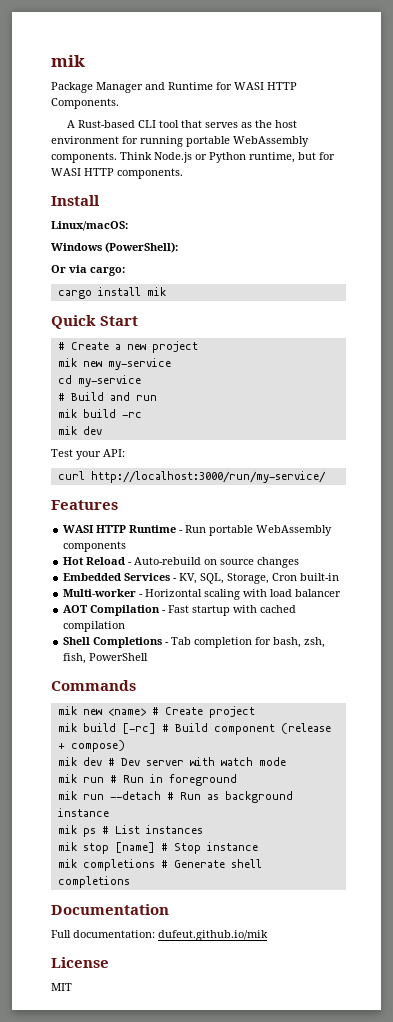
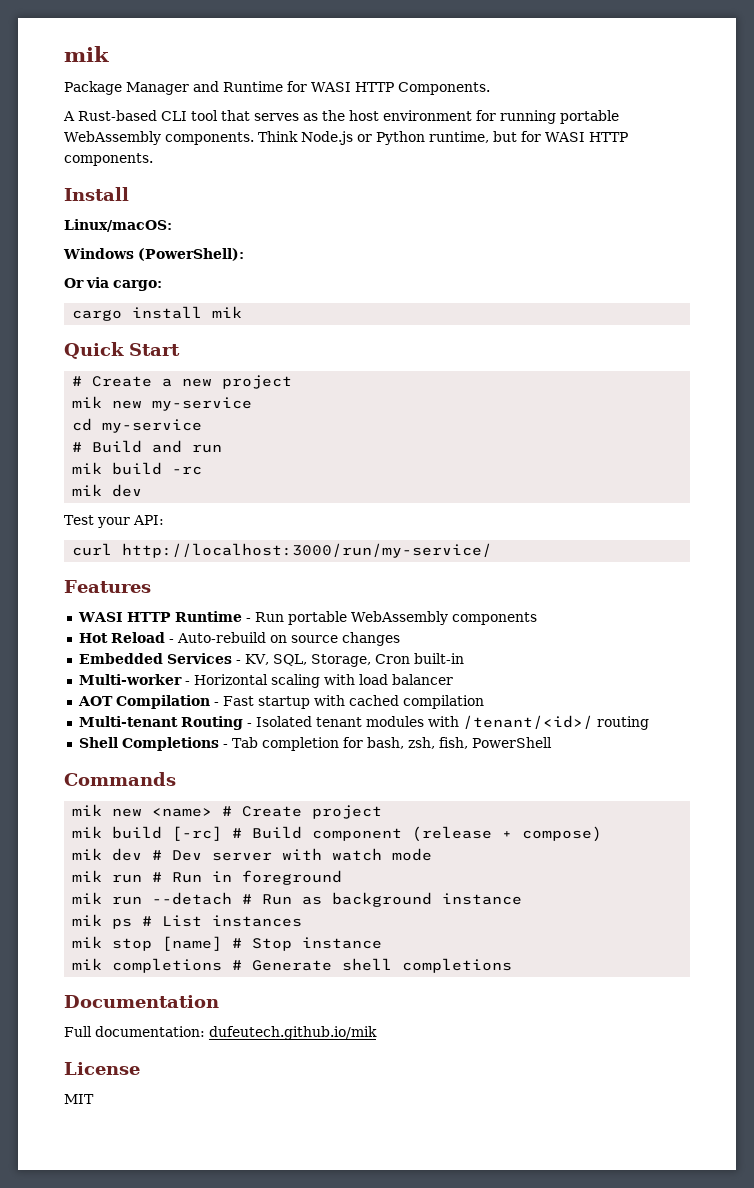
(126, 626) none -> [78,715,649,730] // Multi-tenant Routing - Isolated tenant modules with /tenant/<id>/ routing
[158,930,268,941] dufeut.github.io/mik -> [209,1026,377,1040] dufeutech.github.io/mik

